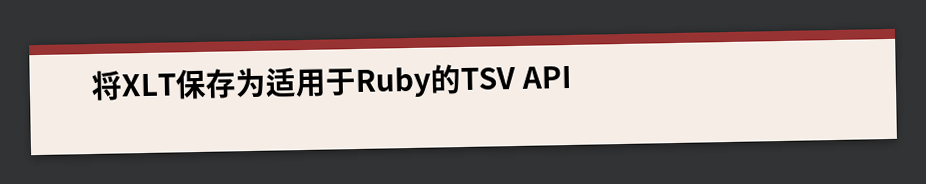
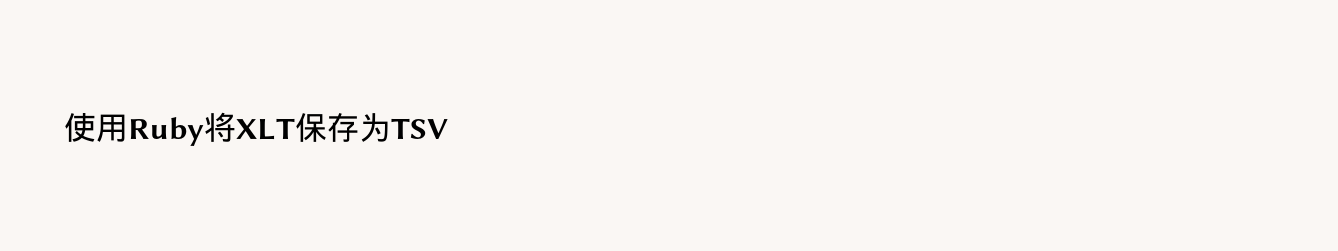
(91, 85) none -> [64,113,204,146] 使用Ruby
[265,64,572,99] 适用于Ruby的TSV API -> [391,118,448,139] TSV

